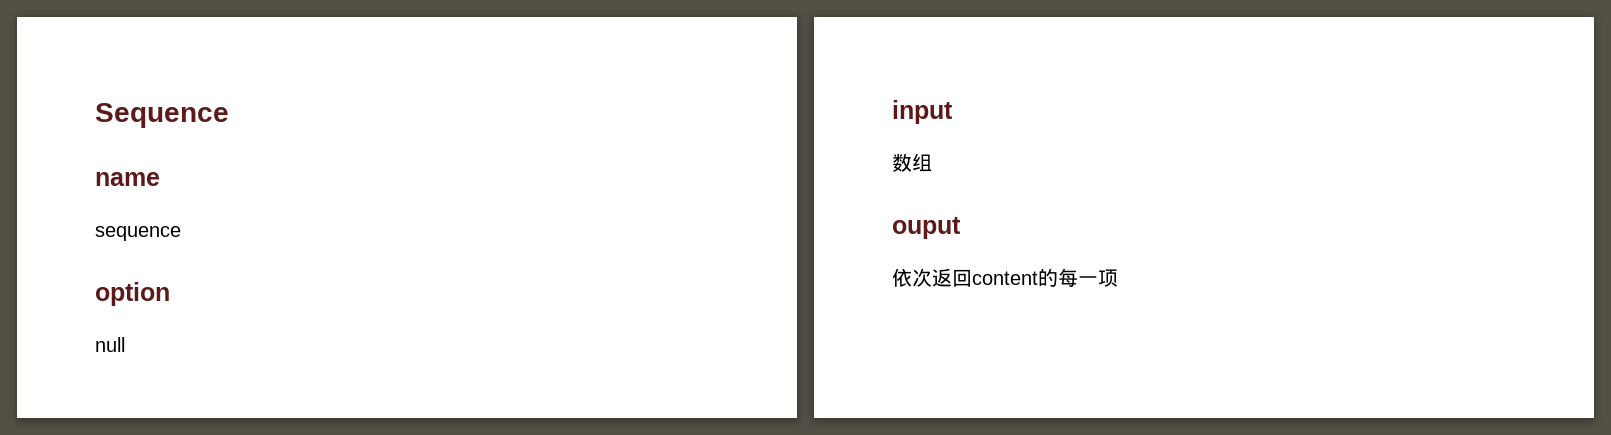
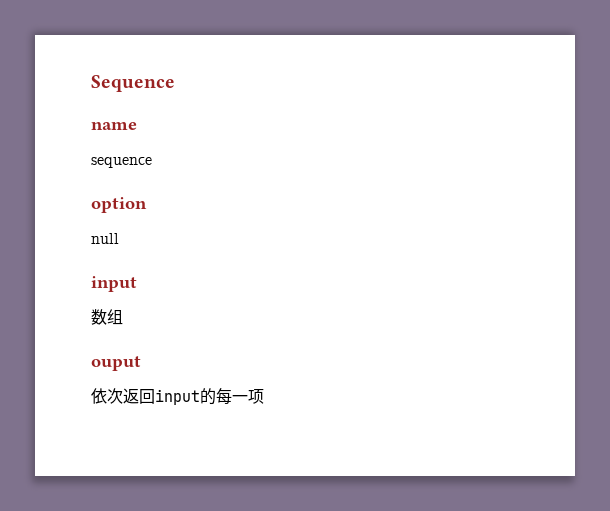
[972,271,1038,285] content -> [155,389,200,405] input

